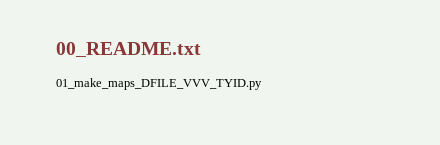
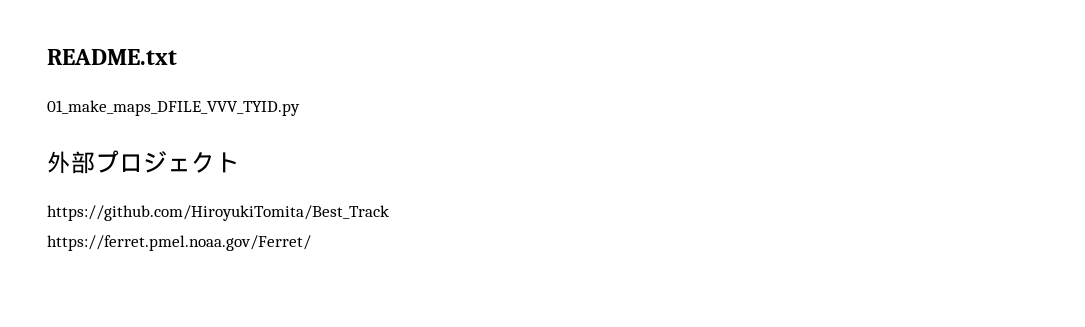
[56,42,201,57] 00_README.txt -> [47,49,177,65] README.txt
(262, 84) none -> [47,150,239,174] [47,205,389,221] [47,235,311,251] // 外部プロジェクト // https://github.com/HiroyukiTomita/Best_Track // https://ferret.pmel.noaa.gov/Ferret/

